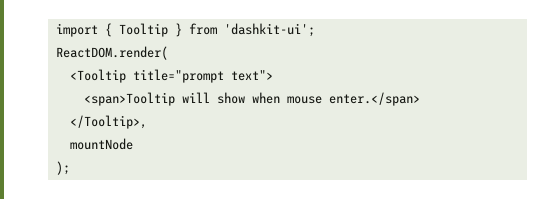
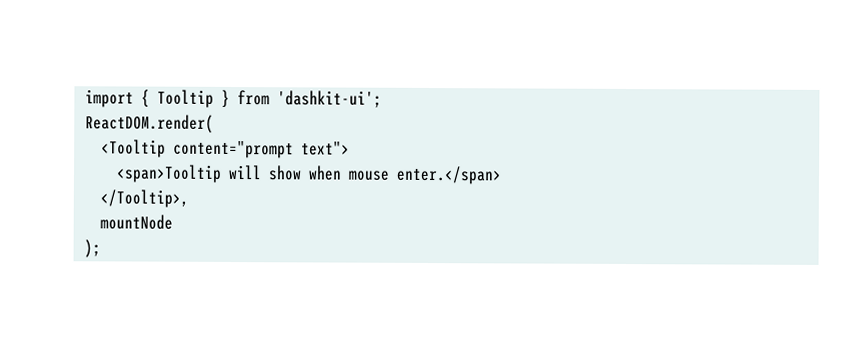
[133,69,225,83] title="prompt -> [172,140,294,159] content="prompt

